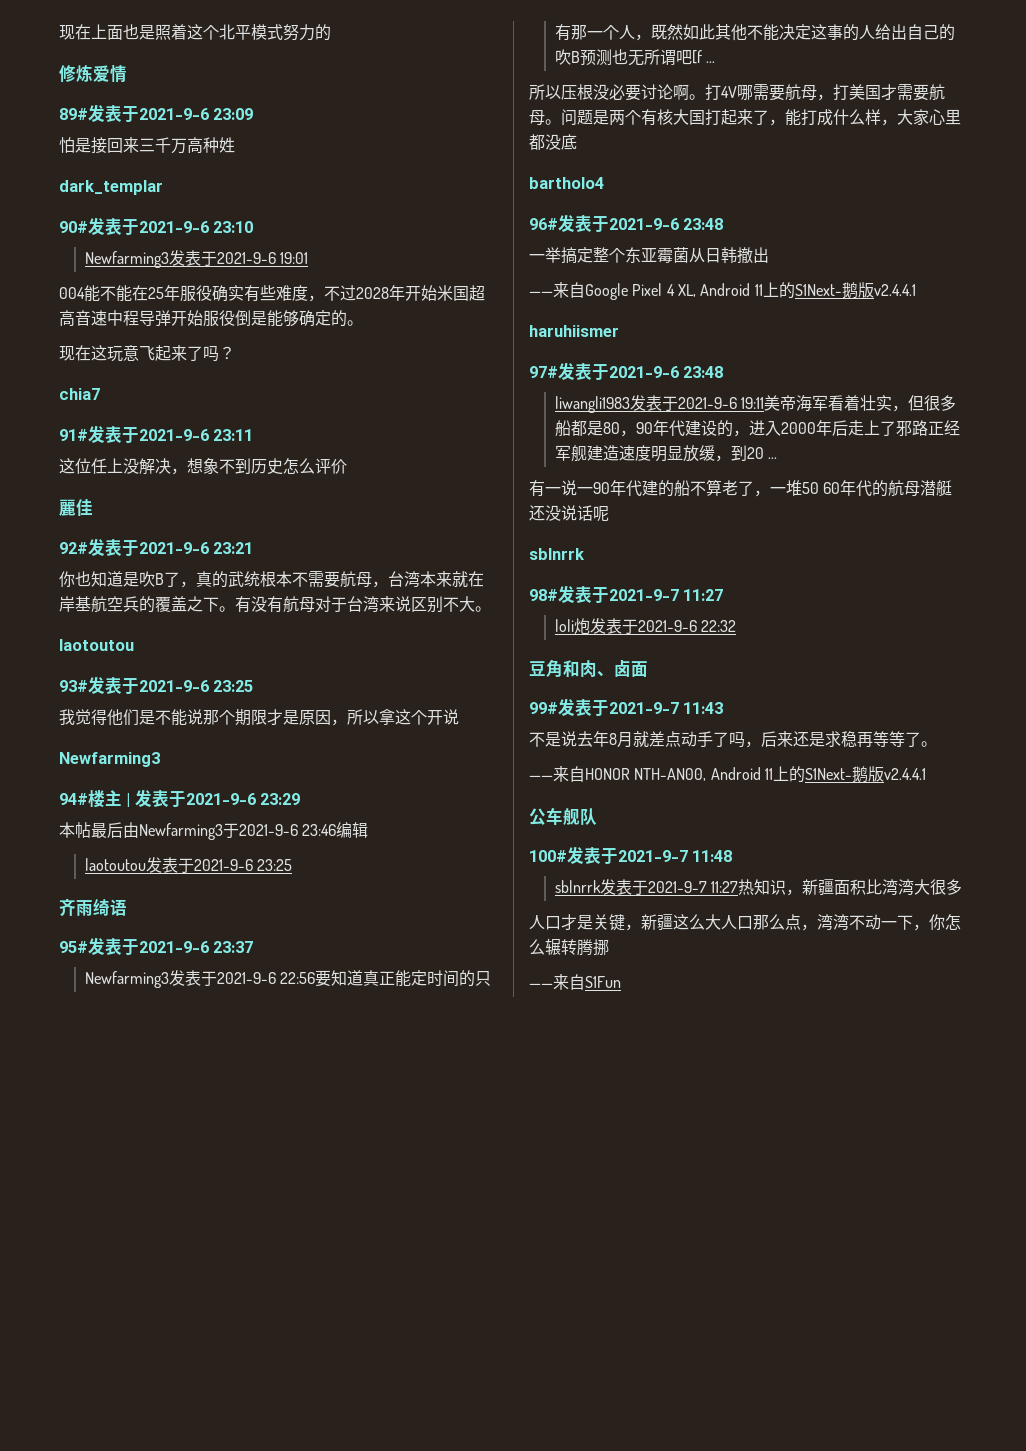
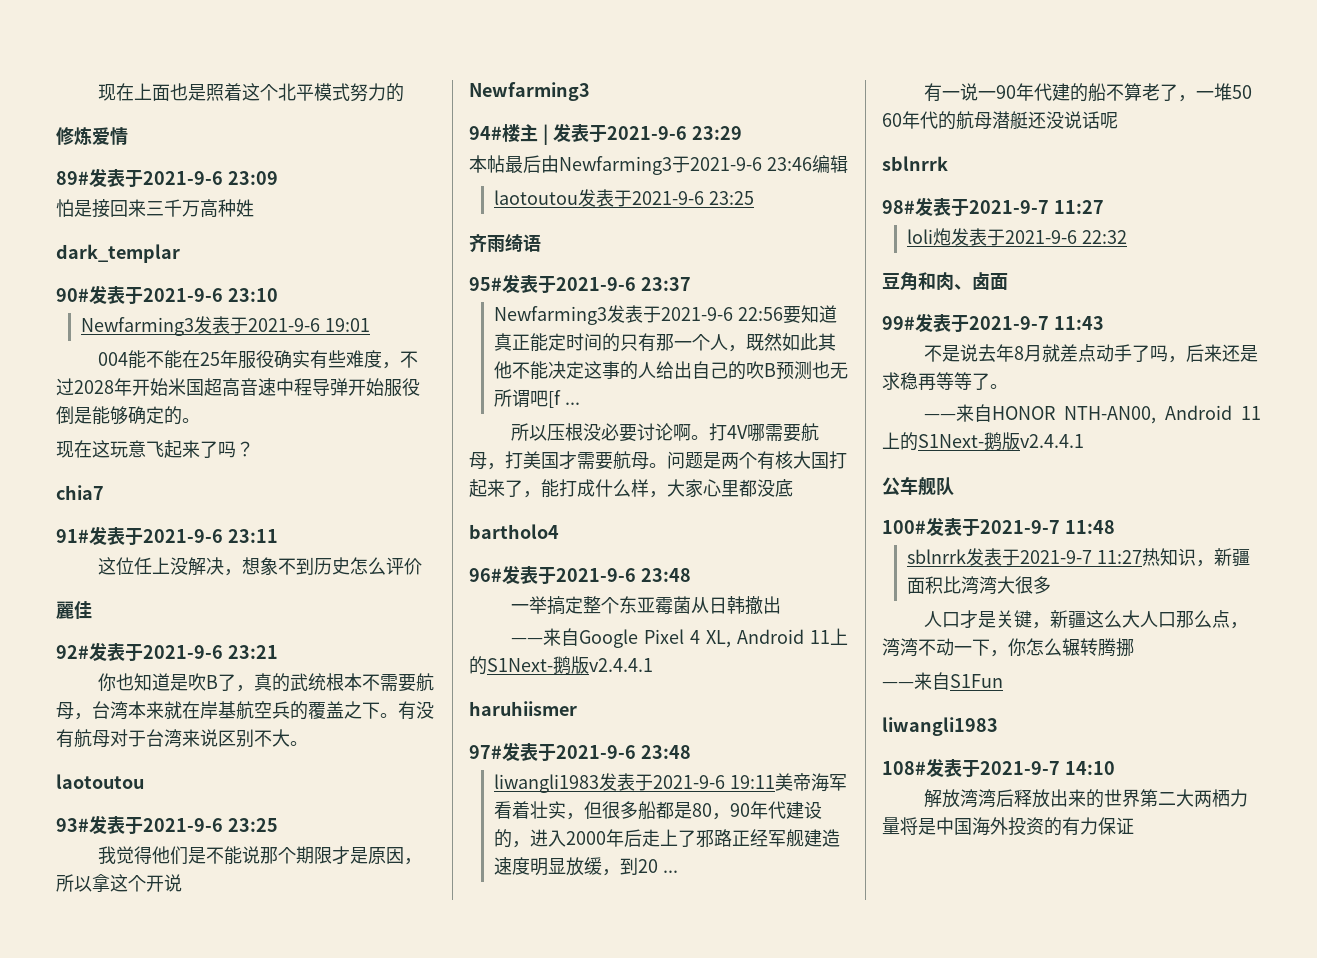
(621, 982) none -> [882,717,998,736] [882,758,1115,777] [923,789,1248,808] [882,817,1134,836] // liwangli1983 // 108#发表于2021-9-7 14:10 // 解放湾湾后释放出来的世界第二大两栖力量将是中国海外投资的有力保证

